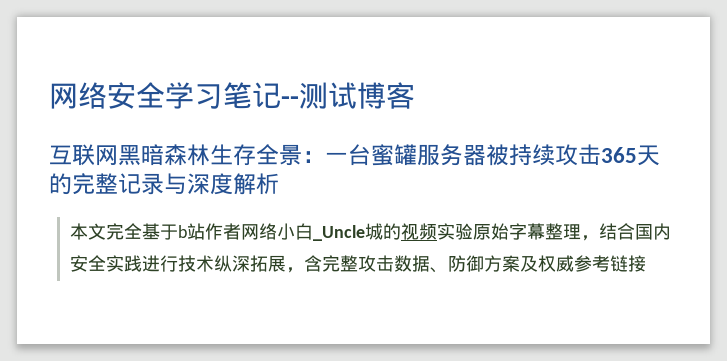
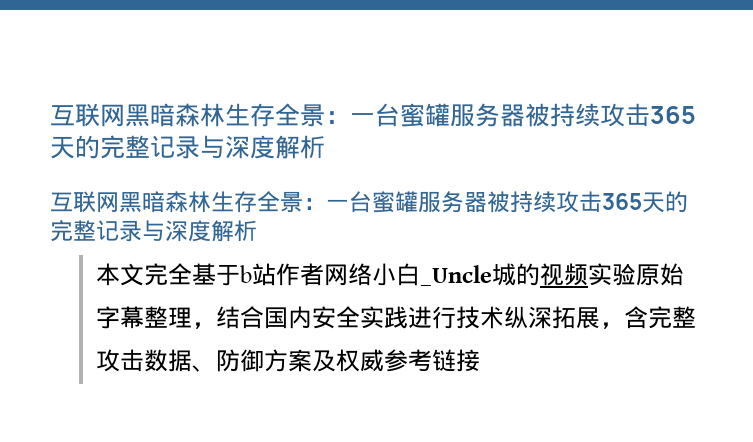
[49,82,415,109] 网络安全学习笔记--测试博客 -> [50,103,696,127] [50,135,325,159] 互联网黑暗森林生存全景：一台蜜罐服务器被持续攻击365天的完整记录与深度解析

